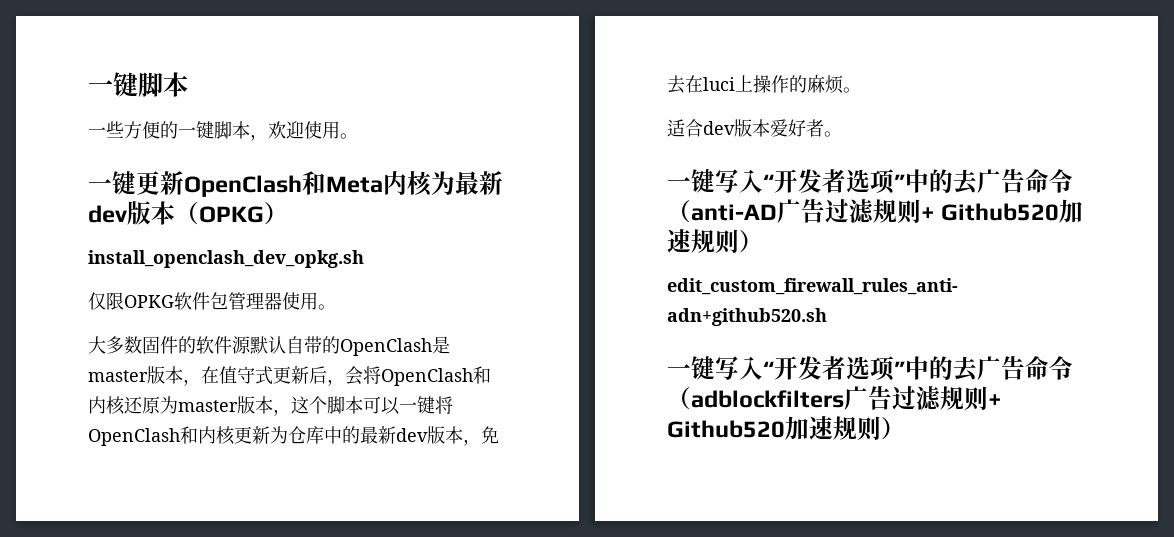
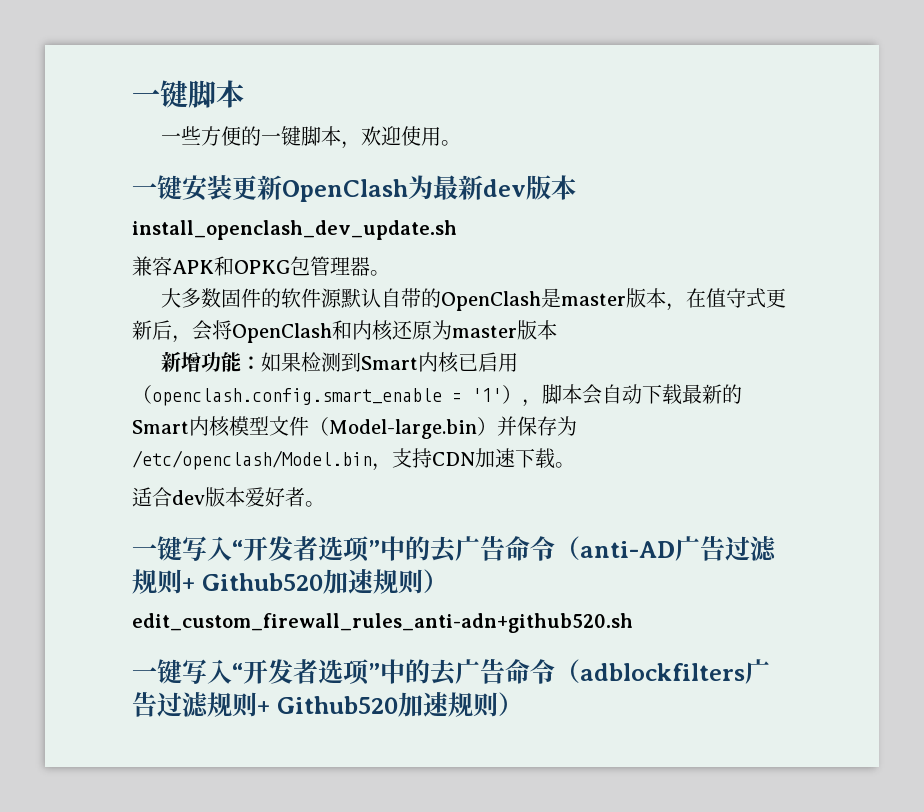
(136, 183) none -> [182,175,232,201] 安装
[302,171,432,197] 和Meta内核 -> (408, 190) none
[175,202,288,225] [88,250,364,268] [88,292,210,310] （OPKG） // install_openclash_dev_opkg.sh // 仅限OPKG软件 -> [132,220,457,240] [132,256,290,276] // install_openclash_dev_update.sh // 兼容APK和OPKG
[282,292,318,310] 使用 -> (370, 266) none
[273,396,453,416] [88,426,499,446] [667,74,843,94] ，这个脚本可以一键将OpenClash和内核更新为仓库中的最新dev版本，免去在luci上操作的麻烦 -> [160,351,518,373] [132,384,742,407] [132,416,577,439] [132,448,555,471] // 新增功能：如果检测到Smart内核已启用（openclash.config.smart_enable = '1'），脚本会自动下载最新的Smart内核模型文件（Model-large.bin）并保存为/etc/openclash/Model.bin，支持CDN加速下载

